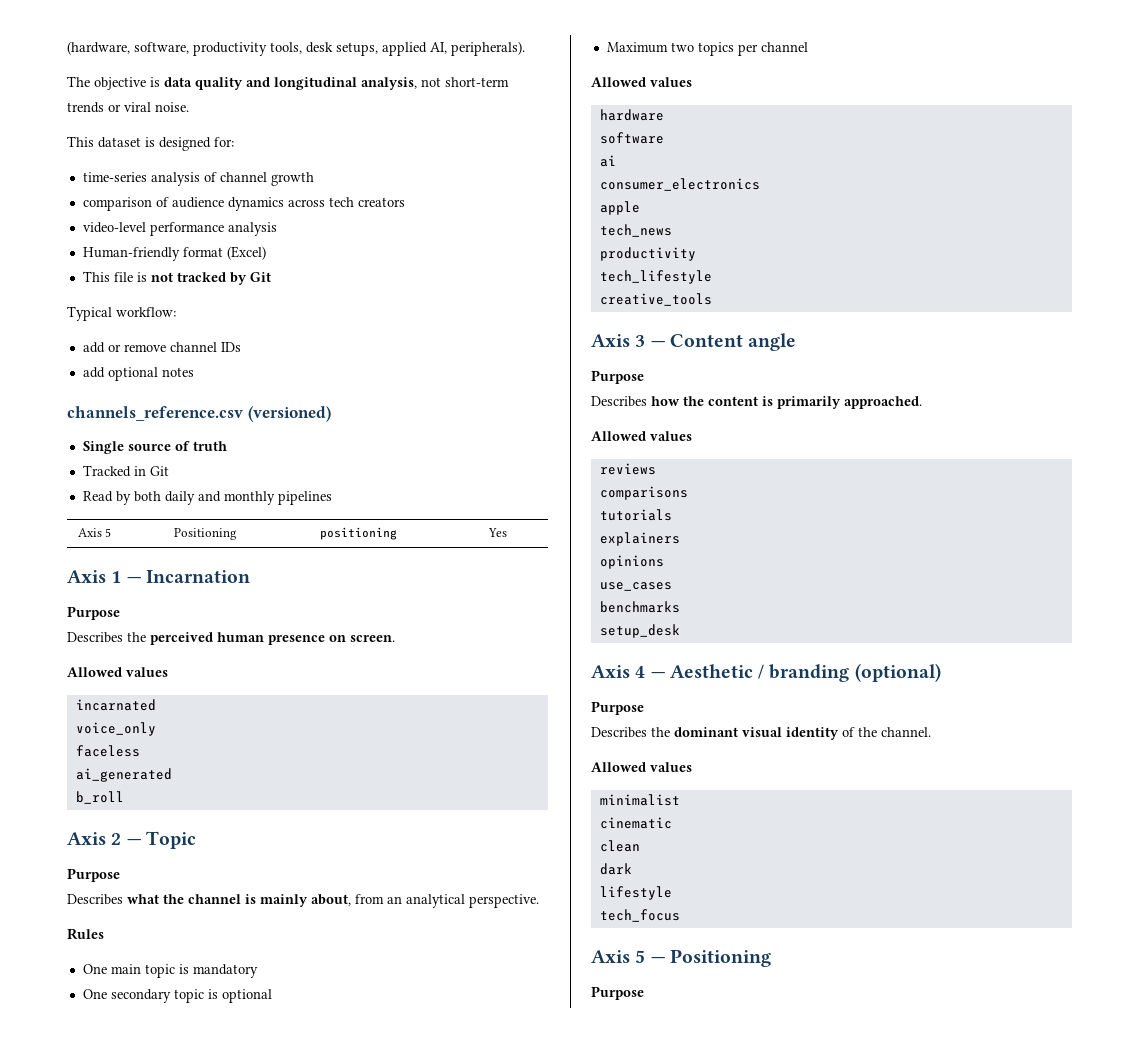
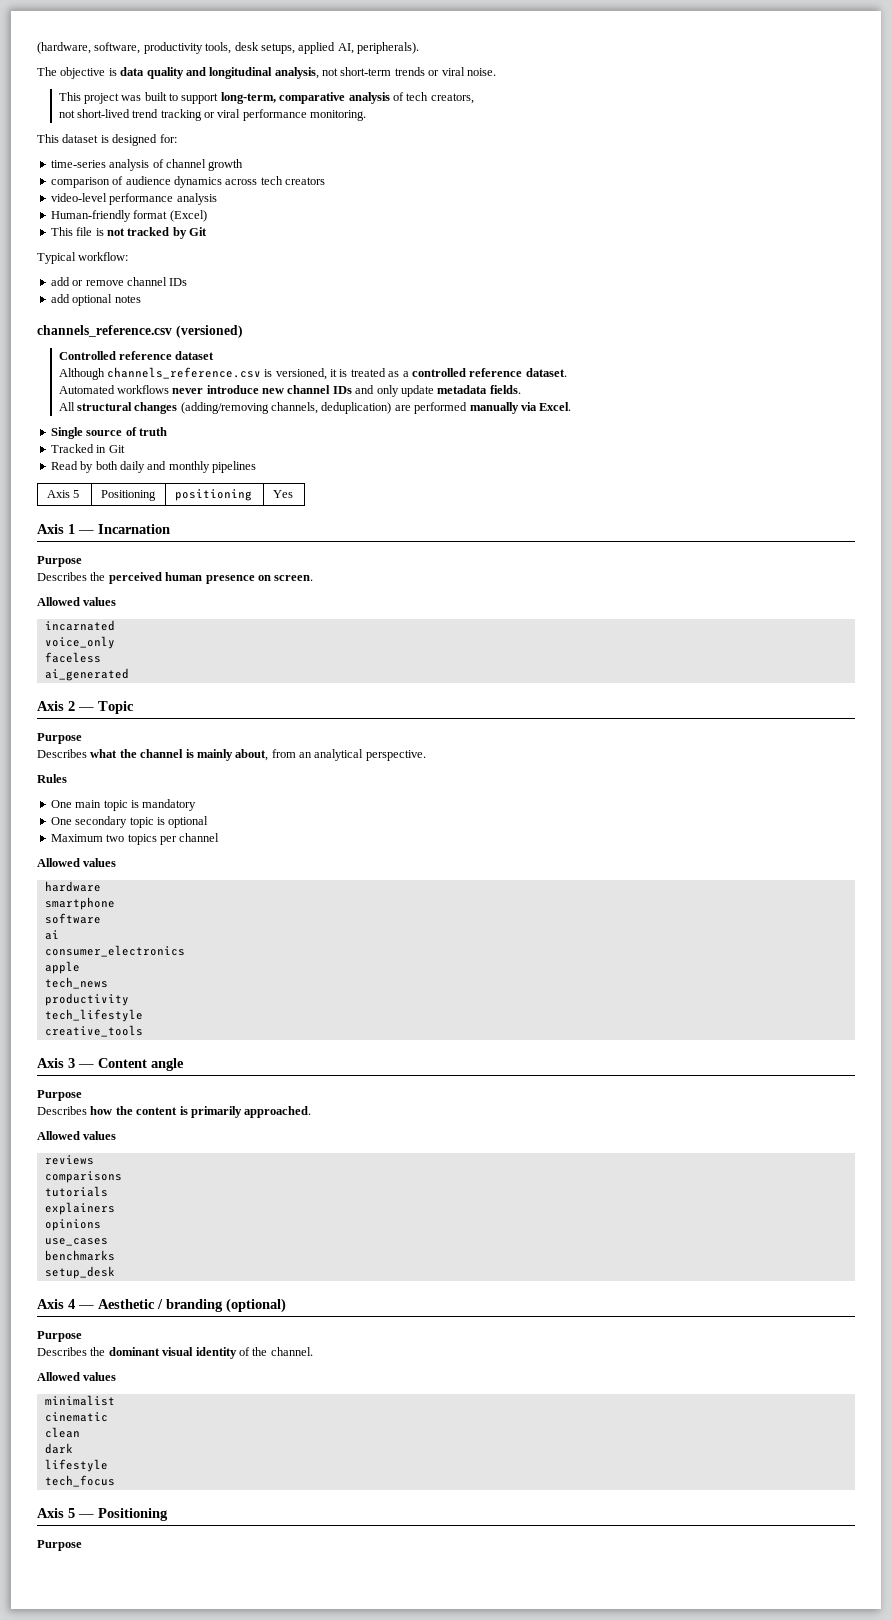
(189, 107) none -> [58,92,474,104] [58,109,367,121] // This project was built to support long-term, comparative analysis of tech creators, // not short-lived trend tracking or viral performance monitoring.
(331, 414) none -> [58,351,215,360] [58,367,567,380] [58,385,521,397] [58,402,572,414] // Controlled reference dataset // Although channels_reference.csv is versioned, it is treated as a controlled reference dataset. // Automated workflows never introduce new channel IDs and only update metadata fields. // All structural changes (adding/removing channels, deduplication) are performed manually via Excel.
[75,791,124,804] // b_roll -> (129, 674) none
(664, 115) none -> [44,897,115,910] // smartphone

